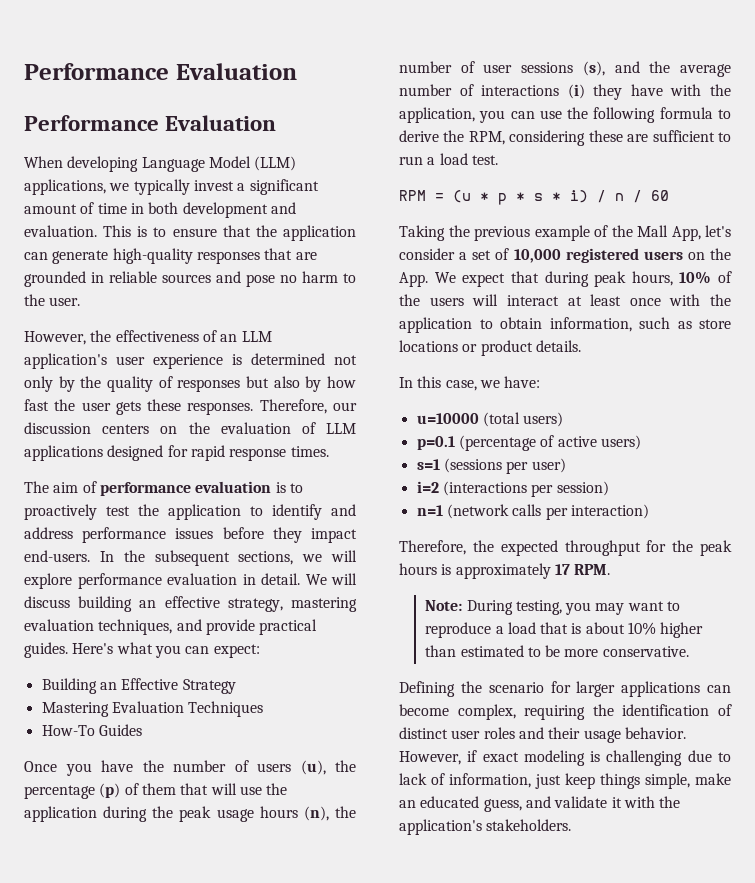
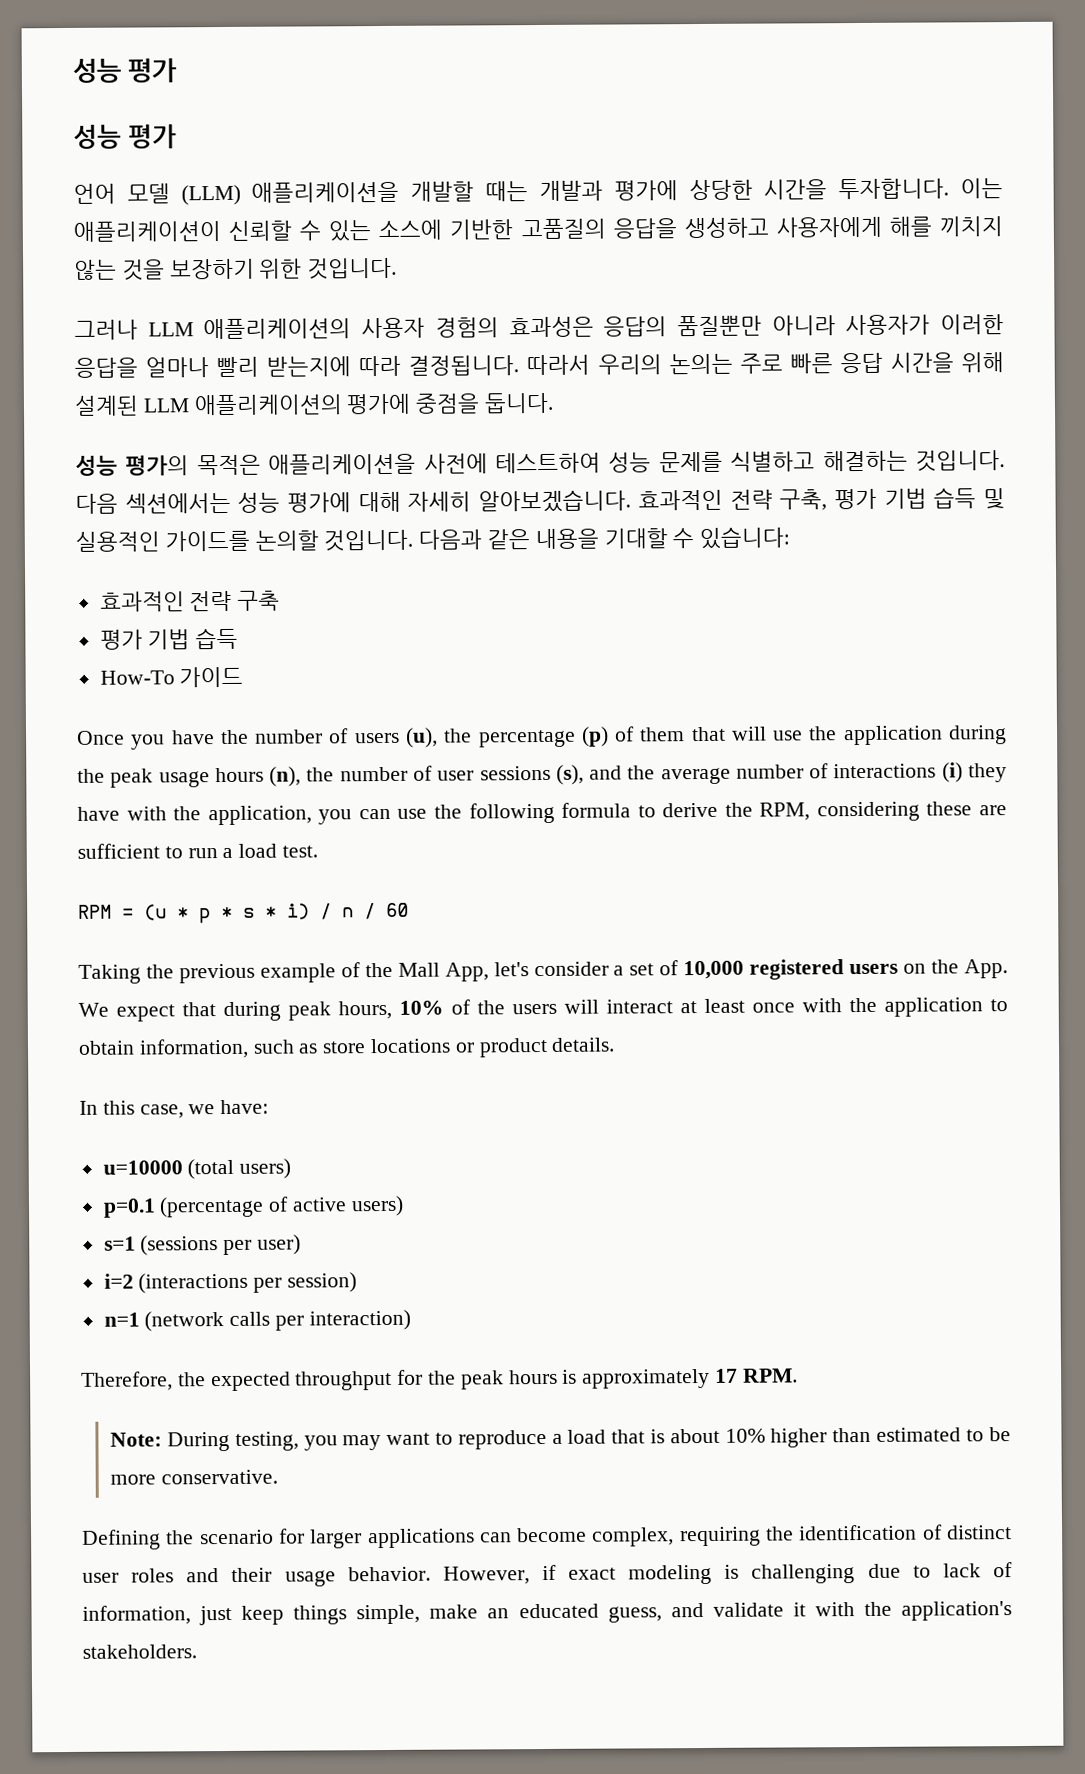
[24,63,297,80] [24,115,277,131] [24,156,297,172] [24,179,319,195] [24,202,296,218] [24,225,356,241] [24,248,317,264] [24,271,356,287] [24,294,81,306] [24,330,272,345] [24,353,357,369] [24,376,356,392] [24,399,357,415] [24,422,356,434] [24,445,329,461] [24,481,303,496] [24,504,356,520] [24,527,357,543] [24,550,357,566] [24,573,357,589] [24,596,357,612] [24,619,318,635] [24,642,260,658] [41,678,236,694] [41,701,264,717] Performance Evaluation // Performance Evaluation // When developing Language Model (LLM) applications, we typically invest a significant amount of time in both development and evaluation. This is to ensure that the application can generate high-quality responses that are grounded in reliable sources and pose no harm to the user. // However, the effectiveness of an LLM application's user experience is determined not only by the quality of responses but also by how fast the user gets these responses. Therefore, our discussion centers on the evaluation of LLM applications designed for rapid response times. // The aim of performance evaluation is to proactively test the application to identify and address performance issues before they impact end-users. In the subsequent sections, we will explore performance evaluation in detail. We will discuss building an effective strategy, mastering evaluation techniques, and provide practical guides. Here's what you can expect: // Building an Effective Strategy // Mastering Evaluation Techniques -> [72,58,178,83] [73,124,177,149] [73,178,1004,206] [73,216,1004,242] [74,257,398,281] [74,314,1005,340] [74,352,1005,378] [74,392,555,416] [75,450,1005,476] [75,487,1006,514] [75,526,791,552] [99,590,281,612] [99,627,239,650] 성능 평가 // 성능 평가 // 언어 모델 (LLM) 애플리케이션을 개발할 때는 개발과 평가에 상당한 시간을 투자합니다. 이는 애플리케이션이 신뢰할 수 있는 소스에 기반한 고품질의 응답을 생성하고 사용자에게 해를 끼치지 않는 것을 보장하기 위한 것입니다. // 그러나 LLM 애플리케이션의 사용자 경험의 효과성은 응답의 품질뿐만 아니라 사용자가 이러한 응답을 얼마나 빨리 받는지에 따라 결정됩니다. 따라서 우리의 논의는 주로 빠른 응답 시간을 위해 설계된 LLM 애플리케이션의 평가에 중점을 둡니다. // 성능 평가의 목적은 애플리케이션을 사전에 테스트하여 성능 문제를 식별하고 해결하는 것입니다. 다음 섹션에서는 성능 평가에 대해 자세히 알아보겠습니다. 효과적인 전략 구축, 평가 기법 습득 및 실용적인 가이드를 논의할 것입니다. 다음과 같은 내용을 기대할 수 있습니다: // 효과적인 전략 구축 // 평가 기법 습득
[98,724,142,736] Guides -> [179,666,244,688] 가이드

